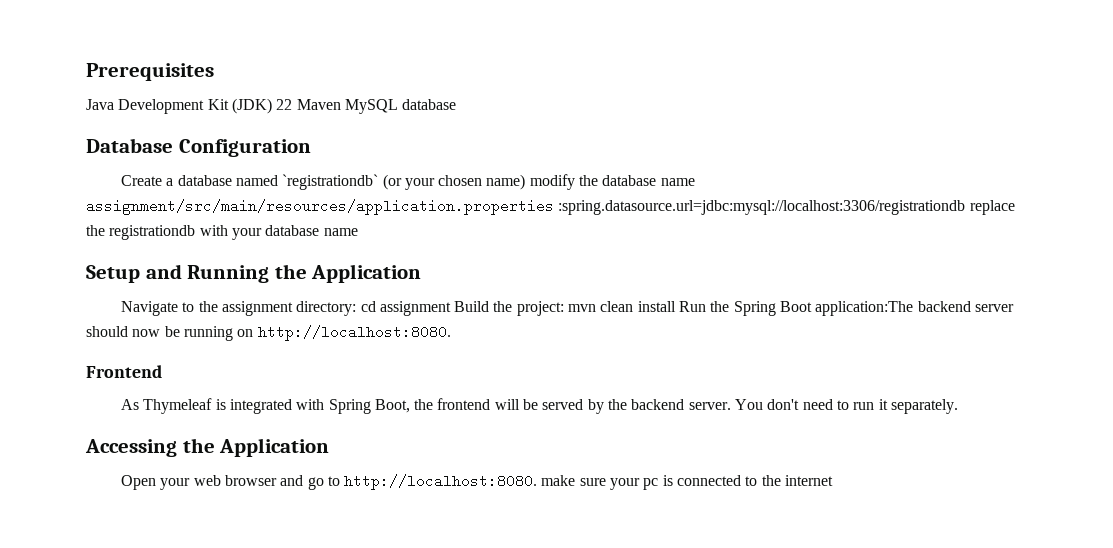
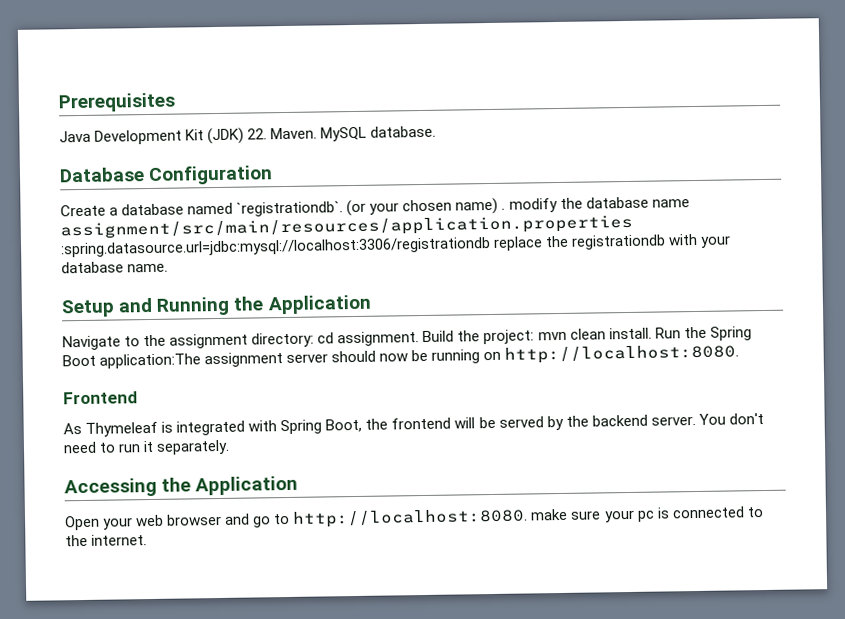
[276,99,457,114] 22 Maven MySQL database -> [247,125,437,142] 22. Maven. MySQL database.
[282,174,379,190] `registrationdb` -> [236,201,344,217] `registrationdb`.
(526, 182) none -> [501,207,506,210] .
[323,228,358,236] name -> [127,263,169,273] name.
[379,301,451,316] assignment -> [337,331,420,347] assignment.
[637,301,676,312] install -> [608,327,652,340] install.
[917,301,971,312] backend -> [204,352,284,368] assignment
[785,475,834,486] internet -> [91,534,148,546] internet.

